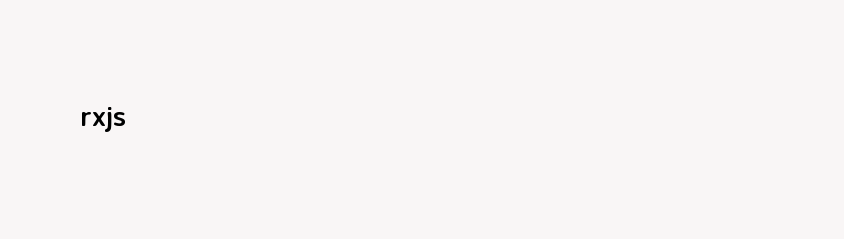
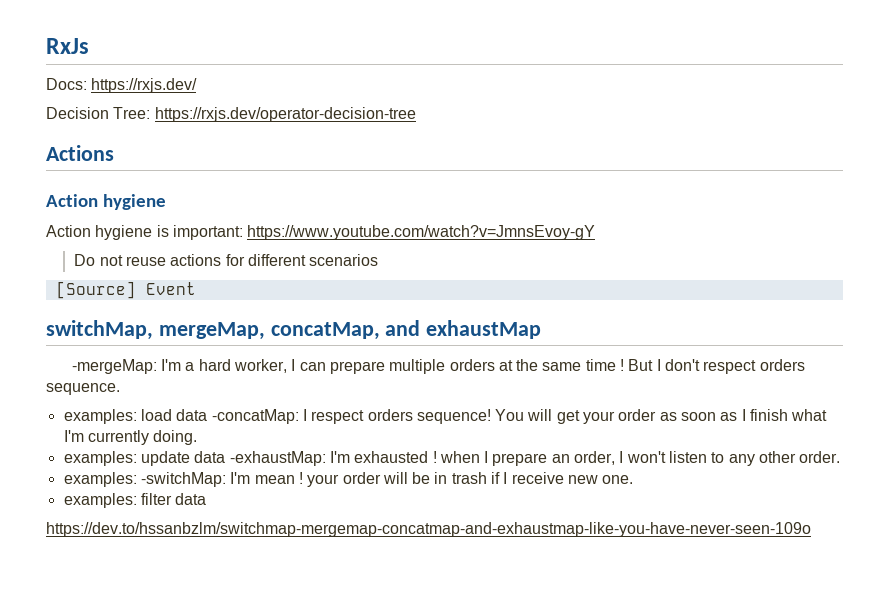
[80,107,126,132] rxjs -> [46,38,89,54] [46,78,198,93] [46,107,416,122] [46,145,114,161] [46,194,167,210] [46,225,596,240] [74,254,379,266] [55,281,196,299] [46,320,542,340] [71,359,805,374] [46,383,120,395] [63,409,828,424] [63,430,198,445] [63,451,841,466] [63,472,634,487] [63,493,207,508] [46,522,811,537] RxJs // Docs: https://rxjs.dev/ // Decision Tree: https://rxjs.dev/operator-decision-tree // Actions // Action hygiene // Action hygiene is important: https://www.youtube.com/watch?v=JmnsEvoy-gY // Do not reuse actions for different scenarios // [Source] Event // switchMap, mergeMap, concatMap, and exhaustMap // -mergeMap: I'm a hard worker, I can prepare multiple orders at the same time ! But I don't respect orders sequence. // examples: load data -concatMap: I respect orders sequence! You will get your order as soon as I finish what I'm currently doing. // examples: update data -exhaustMap: I'm exhausted ! when I prepare an order, I won't listen to any other order. // examples: -switchMap: I'm mean ! your order will be in trash if I receive new one. // examples: filter data // https://dev.to/hssanbzlm/switchmap-mergemap-concatmap-and-exhaustmap-like-you-have-never-seen-109o

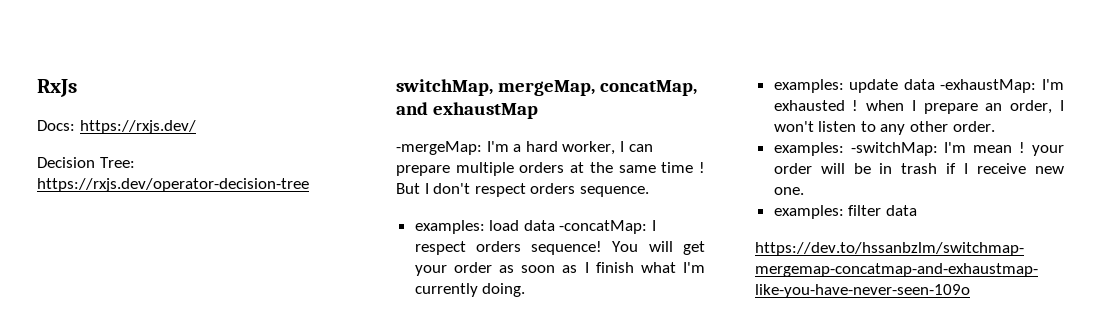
[46,145,114,161] [46,194,167,210] [46,225,596,240] [74,254,379,266] [55,281,196,299] // Actions // Action hygiene // Action hygiene is important: https://www.youtube.com/watch?v=JmnsEvoy-gY // Do not reuse actions for different scenarios // [Source] Event -> (309, 185) none

